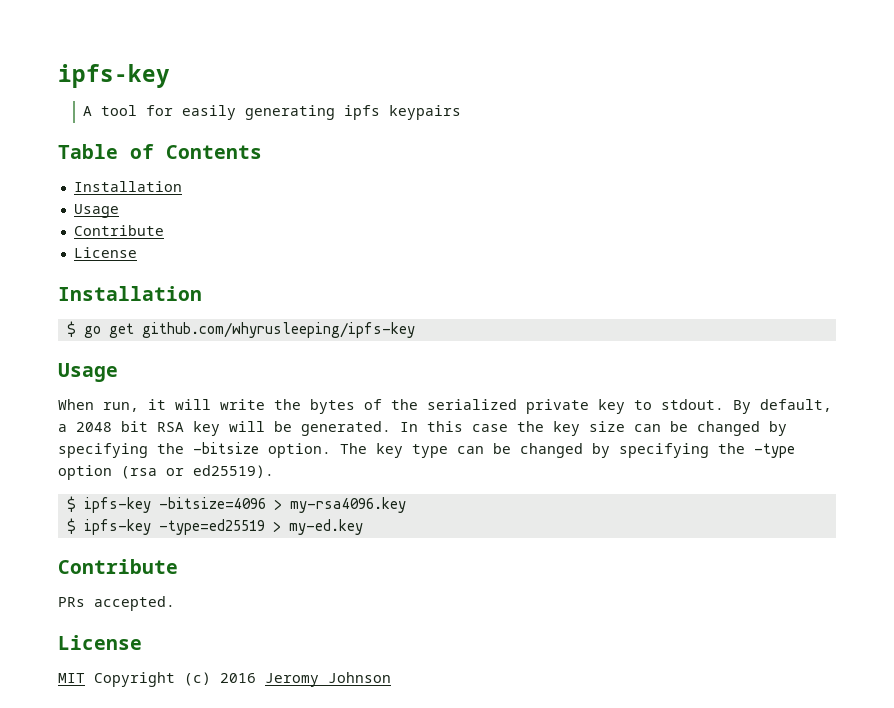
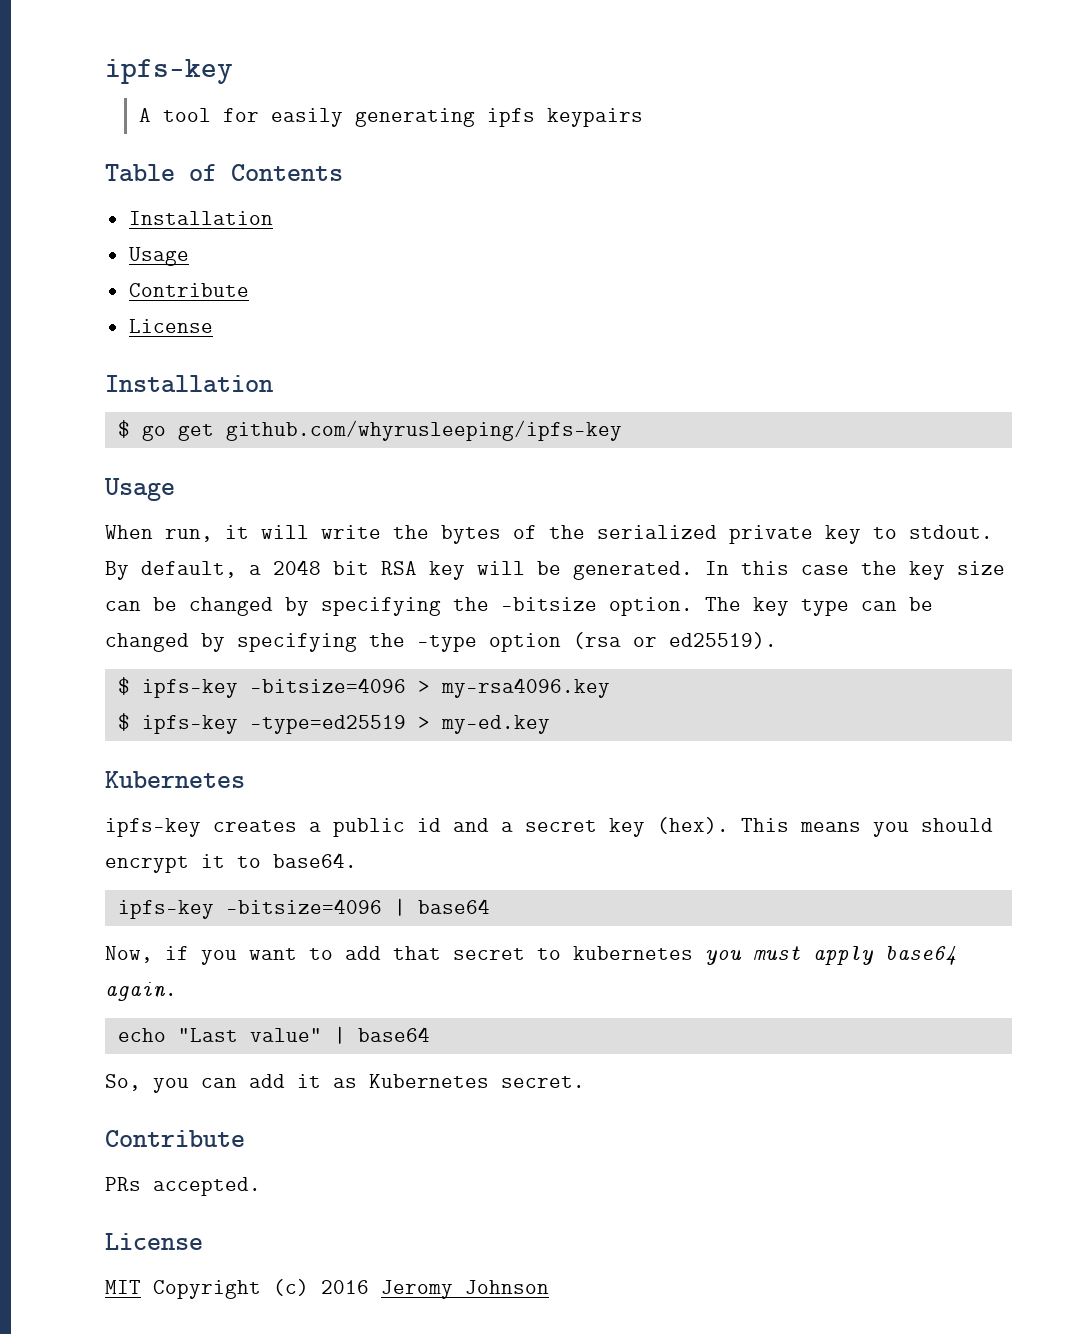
(363, 527) none -> [105,771,245,788] [105,817,993,837] [105,853,357,873] [117,898,490,919] [105,946,957,965] [105,982,177,1001] [117,1026,430,1044] [105,1074,585,1093] // Kubernetes // ipfs-key creates a public id and a secret key (hex). This means you should encrypt it to base64. // ipfs-key -bitsize=4096 | base64 // Now, if you want to add that secret to kubernetes you must apply base64 again. // echo "Last value" | base64 // So, you can add it as Kubernetes secret.

